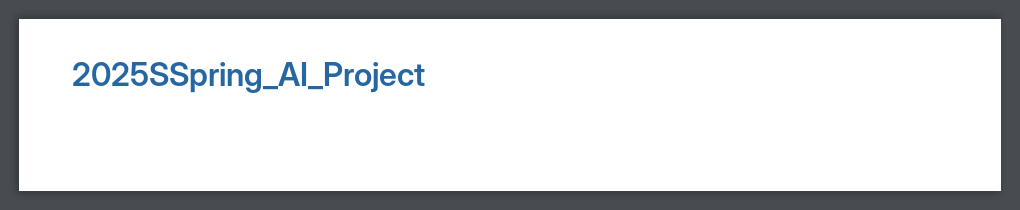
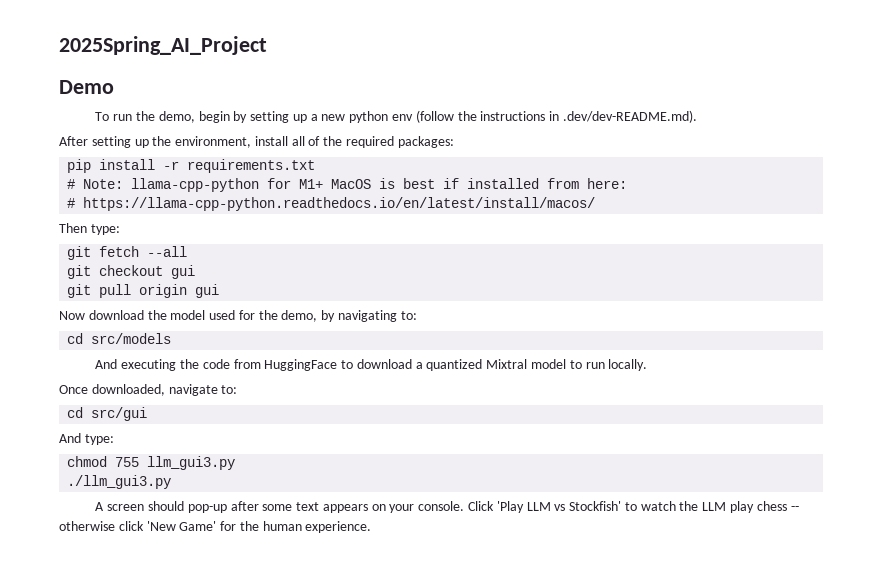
[72,62,425,93] 2025SSpring_AI_Project -> [59,36,267,55] [59,80,114,94] [95,110,697,123] [59,136,454,148] [67,159,316,173] [67,178,628,192] [67,197,596,211] [59,223,120,235] [67,246,188,260] [67,265,196,279] [67,284,220,298] [59,310,417,322] [67,333,172,344] [95,359,648,371] [59,384,238,396] [67,407,148,421] [59,433,114,445] [67,456,236,470] [67,475,172,489] [95,501,799,513] [59,521,372,533] 2025Spring_AI_Project // Demo // To run the demo, begin by setting up a new python env (follow the instructions in .dev/dev-README.md). // After setting up the environment, install all of the required packages: // pip install -r requirements.txt // # Note: llama-cpp-python for M1+ MacOS is best if installed from here: // # https://llama-cpp-python.readthedocs.io/en/latest/install/macos/ // Then type: // git fetch --all // git checkout gui // git pull origin gui // Now download the model used for the demo, by navigating to: // cd src/models // And executing the code from HuggingFace to download a quantized Mixtral model to run locally. // Once downloaded, navigate to: // cd src/gui // And type: // chmod 755 llm_gui3.py // ./llm_gui3.py // A screen should pop-up after some text appears on your console. Click 'Play LLM vs Stockfish' to watch the LLM play chess -- otherwise click 'New Game' for the human experience.

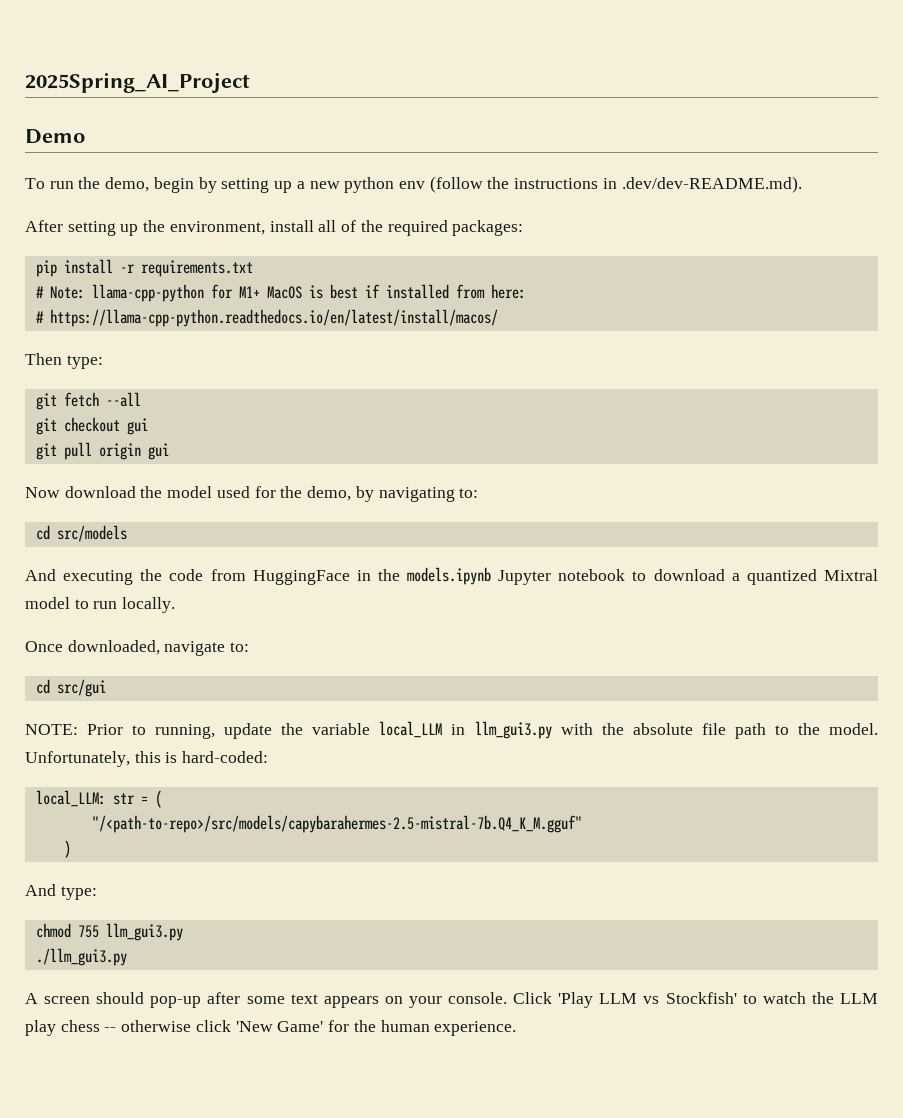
(338, 365) none -> [356,567,626,585] in the models.ipynb Jupyter notebook
(148, 414) none -> [25,721,878,739] [25,751,269,767] [35,790,162,808] [91,815,582,833] [63,840,71,858] // NOTE: Prior to running, update the variable local_LLM in llm_gui3.py with the absolute file path to the model. Unfortunately, this is hard-coded: // local_LLM: str = ( // "/<path-to-repo>/src/models/capybarahermes-2.5-mistral-7b.Q4_K_M.gguf" // )

